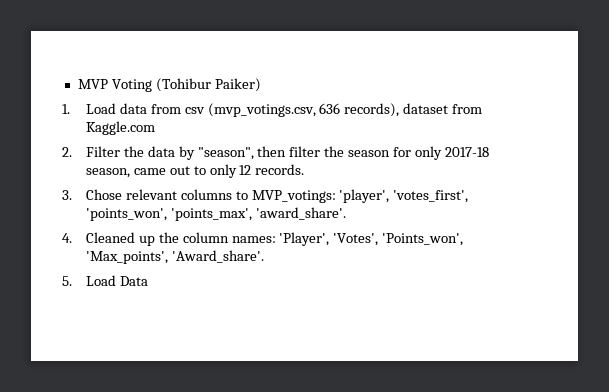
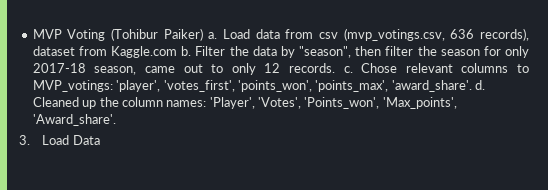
[62,104,70,114] // 1. -> [208,32,218,39] a.
[62,147,72,157] // 2. -> [181,46,192,56] b.
[62,190,72,200] // 3. -> [343,66,353,73] c.
[62,233,72,243] // 4. -> [475,80,485,90] d.
[62,276,72,286] 5. -> [19,135,30,145] 3.

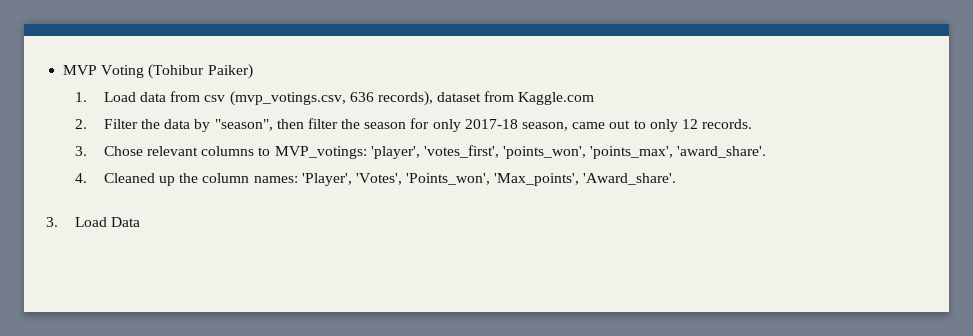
[208,32,218,39] a. -> [74,92,87,102] // 1.
[181,46,192,56] b. -> [74,119,87,129] // 2.
[343,66,353,73] c. -> [74,146,87,156] // 3.
[475,80,485,90] d. -> [74,173,87,183] // 4.

